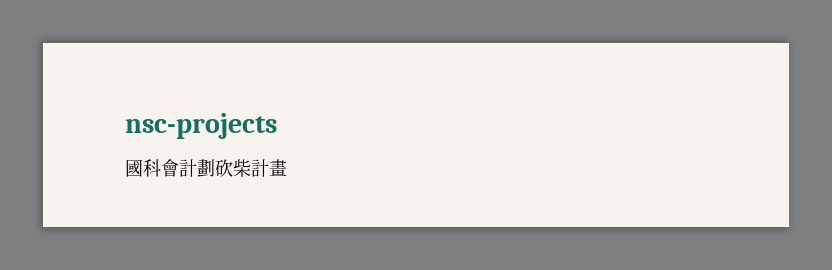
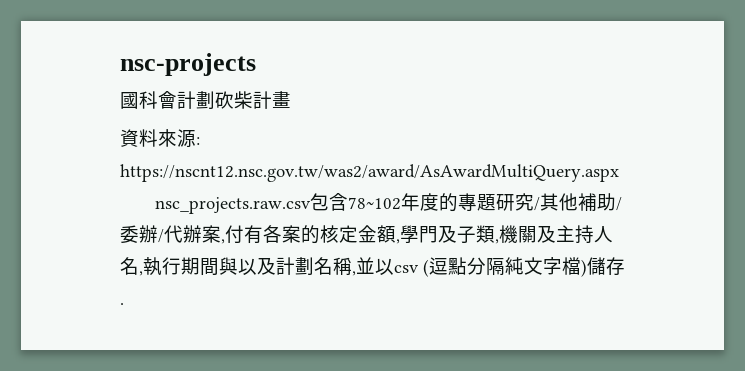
(287, 167) none -> [120,129,200,148] [120,164,619,182] [155,193,623,214] [120,225,613,244] [120,257,625,277] [120,303,124,305] // 資料來源: https://nscnt12.nsc.gov.tw/was2/award/AsAwardMultiQuery.aspx // nsc_projects.raw.csv包含78~102年度的專題研究/其他補助/委辦/代辦案,付有各案的核定金額,學門及子類,機關及主持人名,執行期間與以及計劃名稱,並以csv (逗點分隔純文字檔)儲存.

